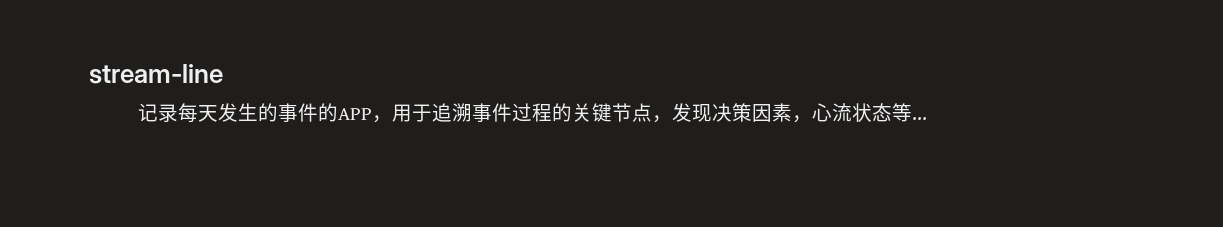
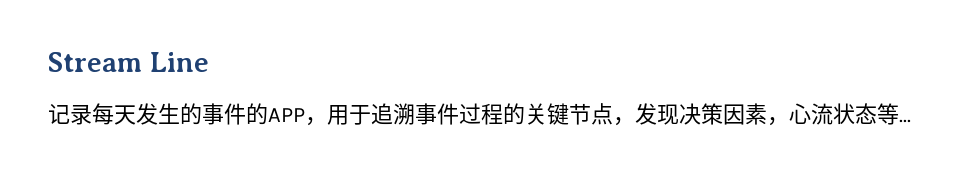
[89,64,223,84] stream-line -> [48,52,209,72] Stream Line

